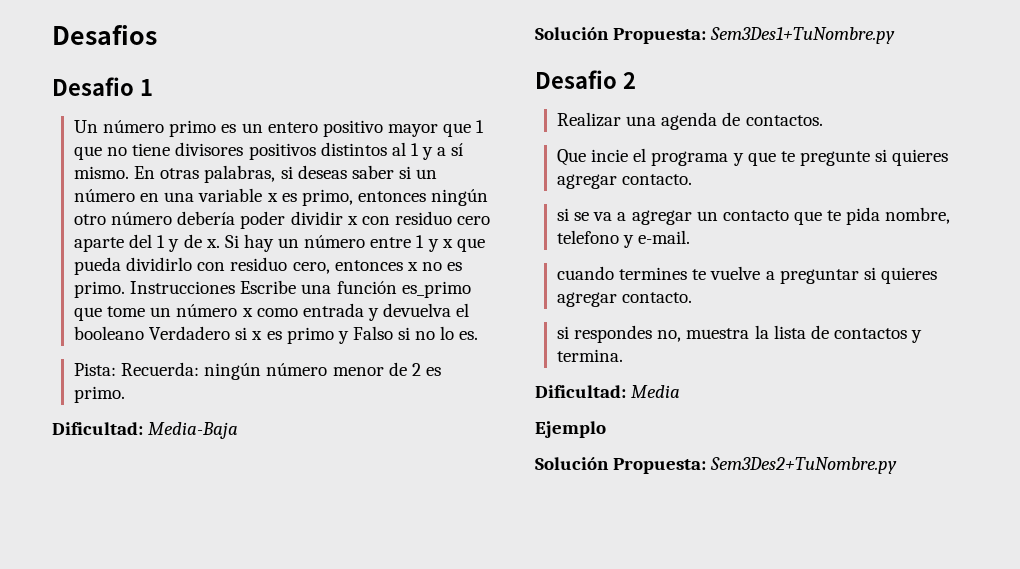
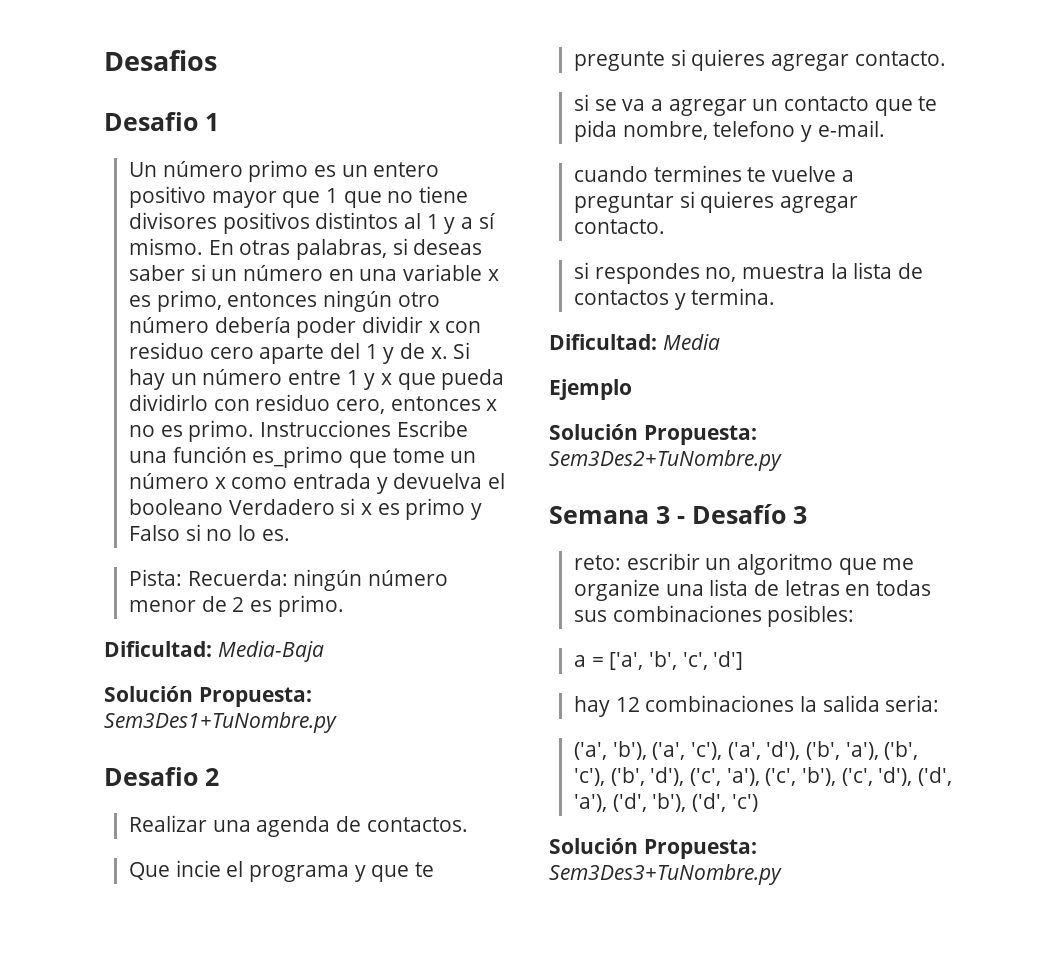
(898, 465) none -> [549,504,807,524] [573,553,915,575] [573,579,931,601] [573,605,855,627] [573,651,744,670] [573,695,940,717] [573,741,919,760] [573,767,952,786] [573,793,758,812] [549,838,757,859] [549,864,782,885] // Semana 3 - Desafío 3 // reto: escribir un algoritmo que me organize una lista de letras en todas sus combinaciones posibles: // a = ['a', 'b', 'c', 'd'] // hay 12 combinaciones la salida seria: // ('a', 'b'), ('a', 'c'), ('a', 'd'), ('b', 'a'), ('b', 'c'), ('b', 'd'), ('c', 'a'), ('c', 'b'), ('c', 'd'), ('d', 'a'), ('d', 'b'), ('d', 'c') // Solución Propuesta: Sem3Des3+TuNombre.py

